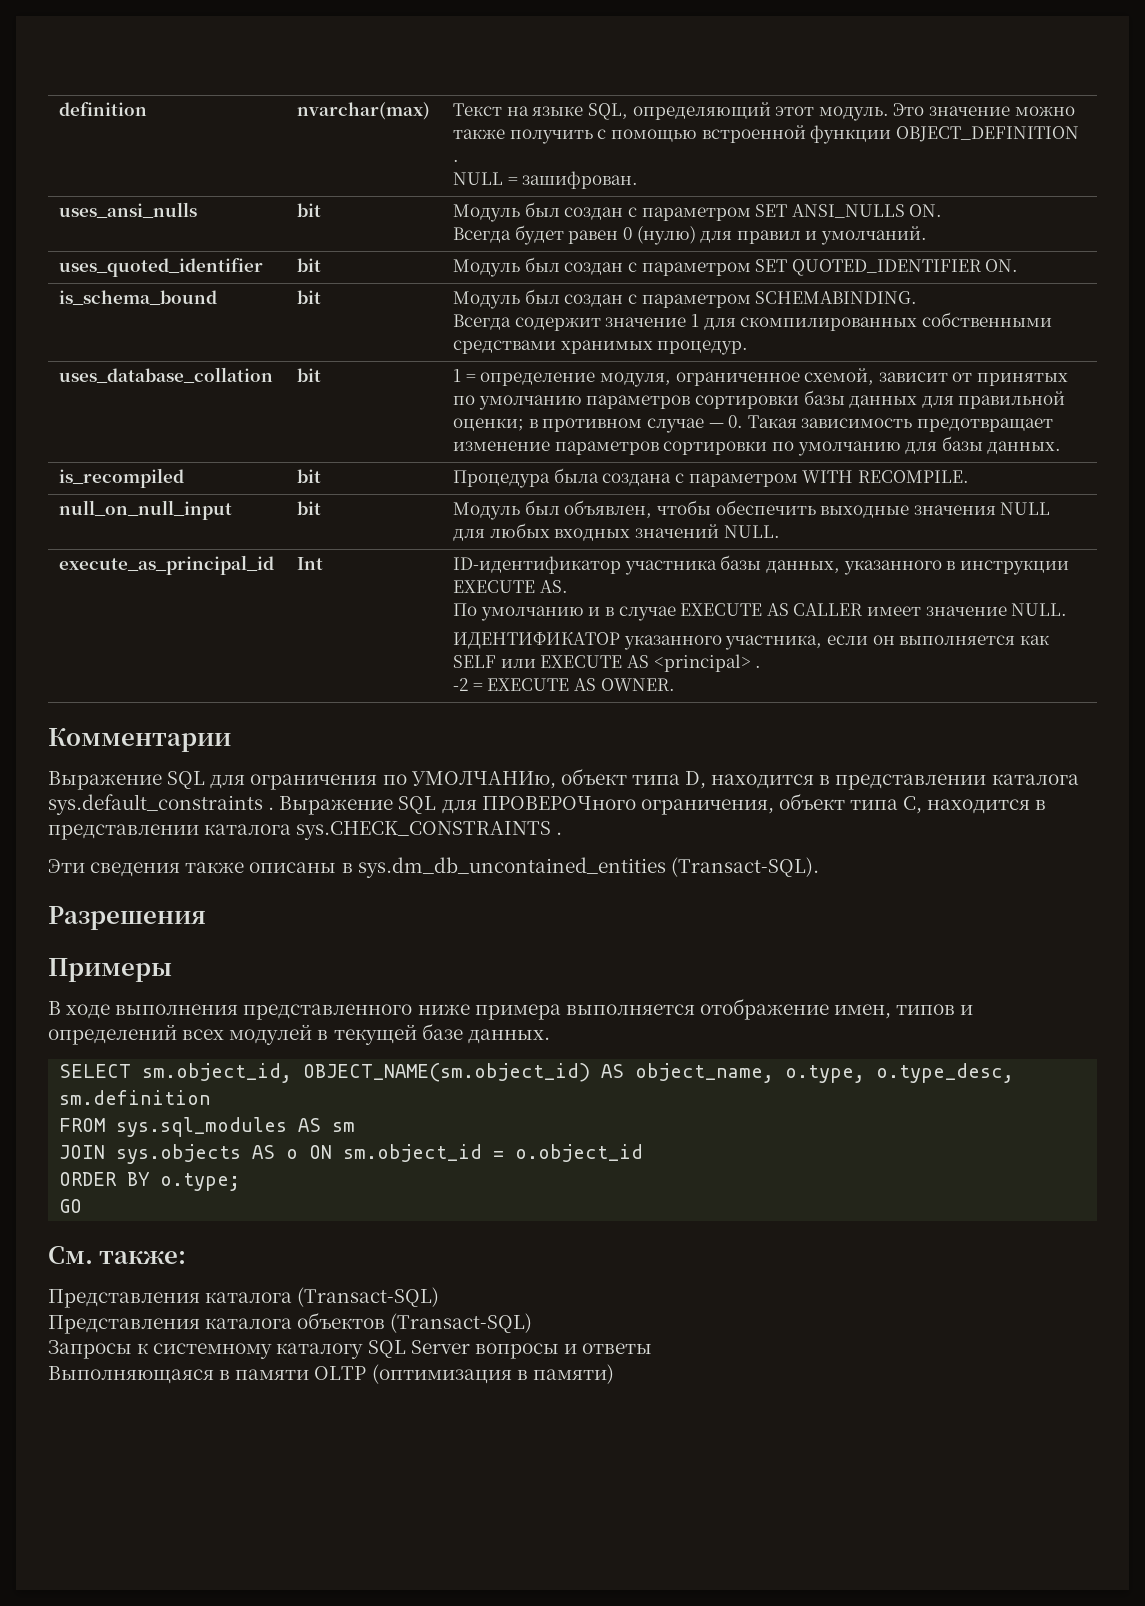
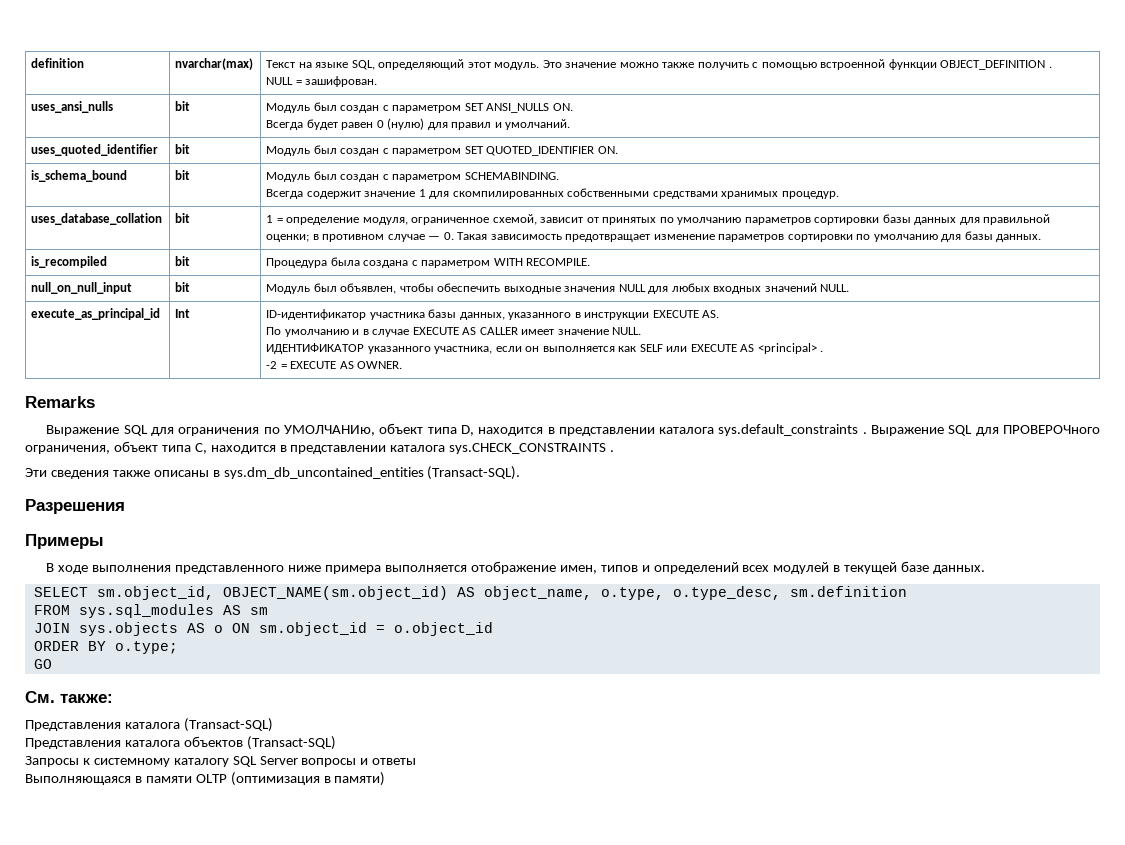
[48,728,231,752] Комментарии -> [25,396,95,408] Remarks

